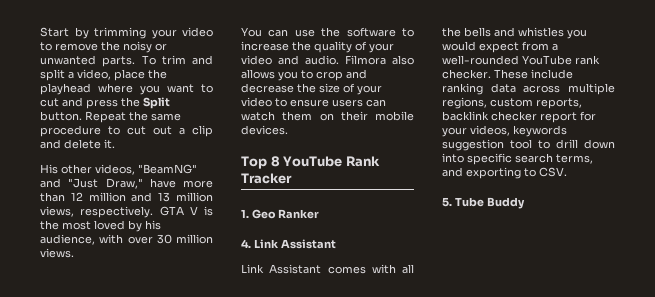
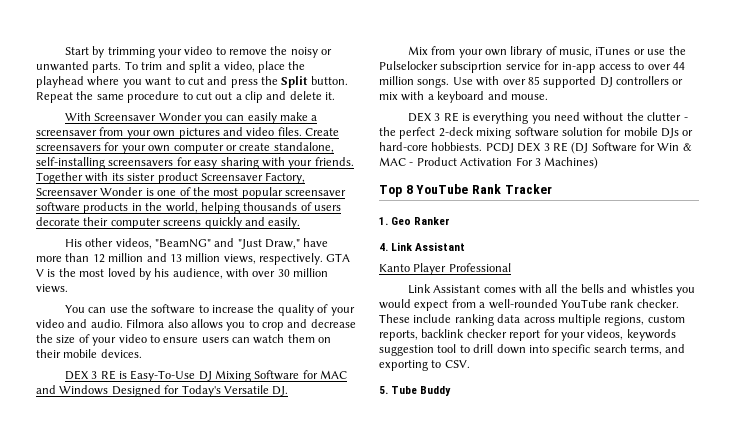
(115, 144) none -> [64,112,318,124] [36,127,339,139] [36,142,334,154] [36,157,354,169] [36,172,306,184] [36,187,346,199] [36,202,341,214] [36,217,301,229] // With Screensaver Wonder you can easily make a screensaver from your own pictures and video files. Create screensavers for your own computer or create standalone, self-installing screensavers for easy sharing with your friends. Together with its sister product Screensaver Factory, Screensaver Wonder is one of the most popular screensaver software products in the world, helping thousands of users decorate their computer screens quickly and easily.
(288, 130) none -> [64,370,348,382] [36,385,289,397] [407,46,686,58] [379,61,685,73] [379,76,684,88] [379,91,548,103] [407,112,688,124] [379,127,694,139] [379,142,692,154] [379,157,599,169] // DEX 3 RE is Easy-To-Use DJ Mixing Software for MAC and Windows Designed for Today's Versatile DJ. // Mix from your own library of music, iTunes or use the Pulselocker subsciprtion service for in-app access to over 44 million songs. Use with over 85 supported DJ controllers or mix with a keyboard and mouse. // DEX 3 RE is everything you need without the clutter - the perfect 2-deck mixing software solution for mobile DJs or hard-core hobbiests. PCDJ DEX 3 RE (DJ Software for Win & MAC - Product Activation For 3 Machines)
(336, 244) none -> [379,263,511,275] // Kanto Player Professional

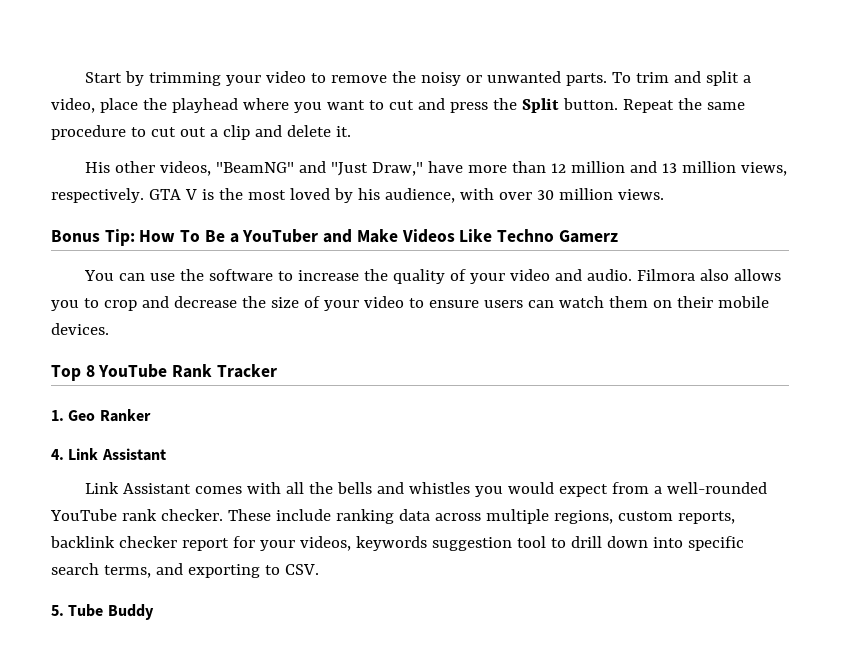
[64,112,318,124] [36,127,339,139] [36,142,334,154] [36,157,354,169] [36,172,306,184] [36,187,346,199] [36,202,341,214] [36,217,301,229] // With Screensaver Wonder you can easily make a screensaver from your own pictures and video files. Create screensavers for your own computer or create standalone, self-installing screensavers for easy sharing with your friends. Together with its sister product Screensaver Factory, Screensaver Wonder is one of the most popular screensaver software products in the world, helping thousands of users decorate their computer screens quickly and easily. -> (351, 131) none
(68, 288) none -> [51,229,618,246] // Bonus Tip: How To Be a YouTuber and Make Videos Like Techno Gamerz
[64,370,348,382] [36,385,289,397] [407,46,686,58] [379,61,685,73] [379,76,684,88] [379,91,548,103] [407,112,688,124] [379,127,694,139] [379,142,692,154] [379,157,599,169] // DEX 3 RE is Easy-To-Use DJ Mixing Software for MAC and Windows Designed for Today's Versatile DJ. // Mix from your own library of music, iTunes or use the Pulselocker subsciprtion service for in-app access to over 44 million songs. Use with over 85 supported DJ controllers or mix with a keyboard and mouse. // DEX 3 RE is everything you need without the clutter - the perfect 2-deck mixing software solution for mobile DJs or hard-core hobbiests. PCDJ DEX 3 RE (DJ Software for Win & MAC - Product Activation For 3 Machines) -> (109, 329) none
[379,263,511,275] // Kanto Player Professional -> (166, 454) none

